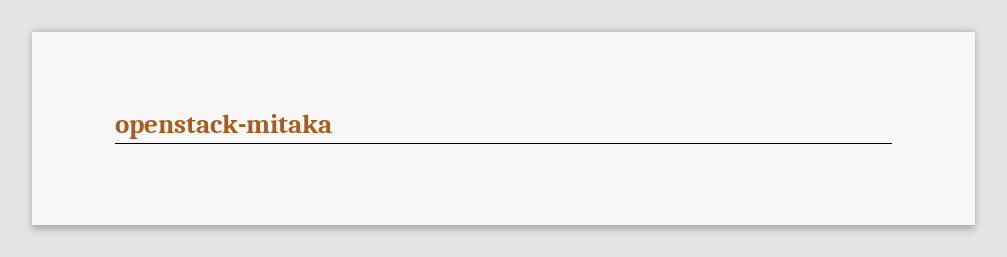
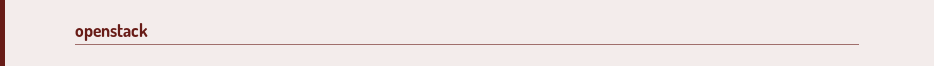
[115,114,332,139] openstack-mitaka -> [75,23,148,41] openstack

